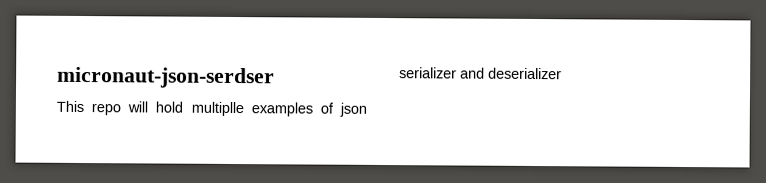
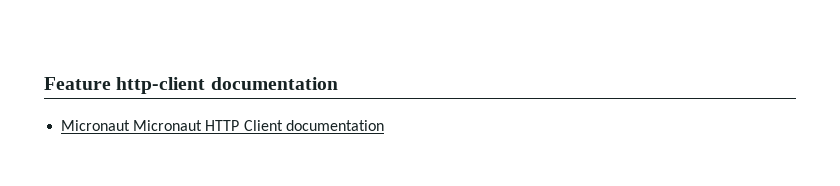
[57,66,275,89] [56,100,367,117] [399,67,562,80] micronaut-json-serdser // This repo will hold multiplle examples of json serializer and deserializer -> [44,77,338,94] [61,120,384,131] Feature http-client documentation // Micronaut Micronaut HTTP Client documentation

